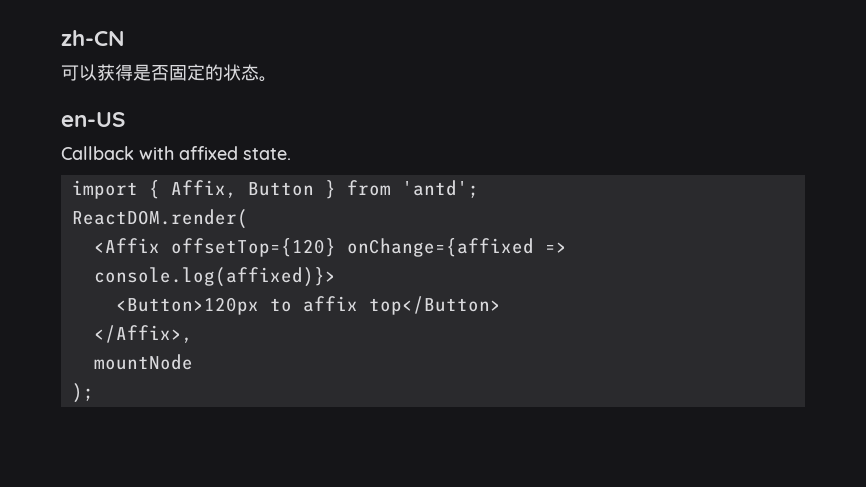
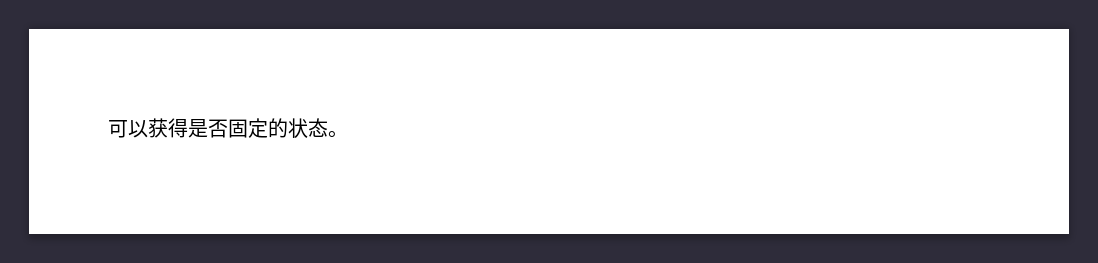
[61,30,125,46] zh-CN // -> (108, 129) none
[61,112,125,127] [61,146,291,160] [71,180,479,199] [71,209,248,229] [93,238,567,257] [93,267,336,287] [115,296,501,315] [93,325,193,343] [93,354,193,370] [71,383,94,403] // en-US // Callback with affixed state. // import { Affix, Button } from 'antd'; // ReactDOM.render( // <Affix offsetTop={120} onChange={affixed => console.log(affixed)}> // <Button>120px to affix top</Button> // </Affix>, // mountNode // ); -> (348, 134) none

